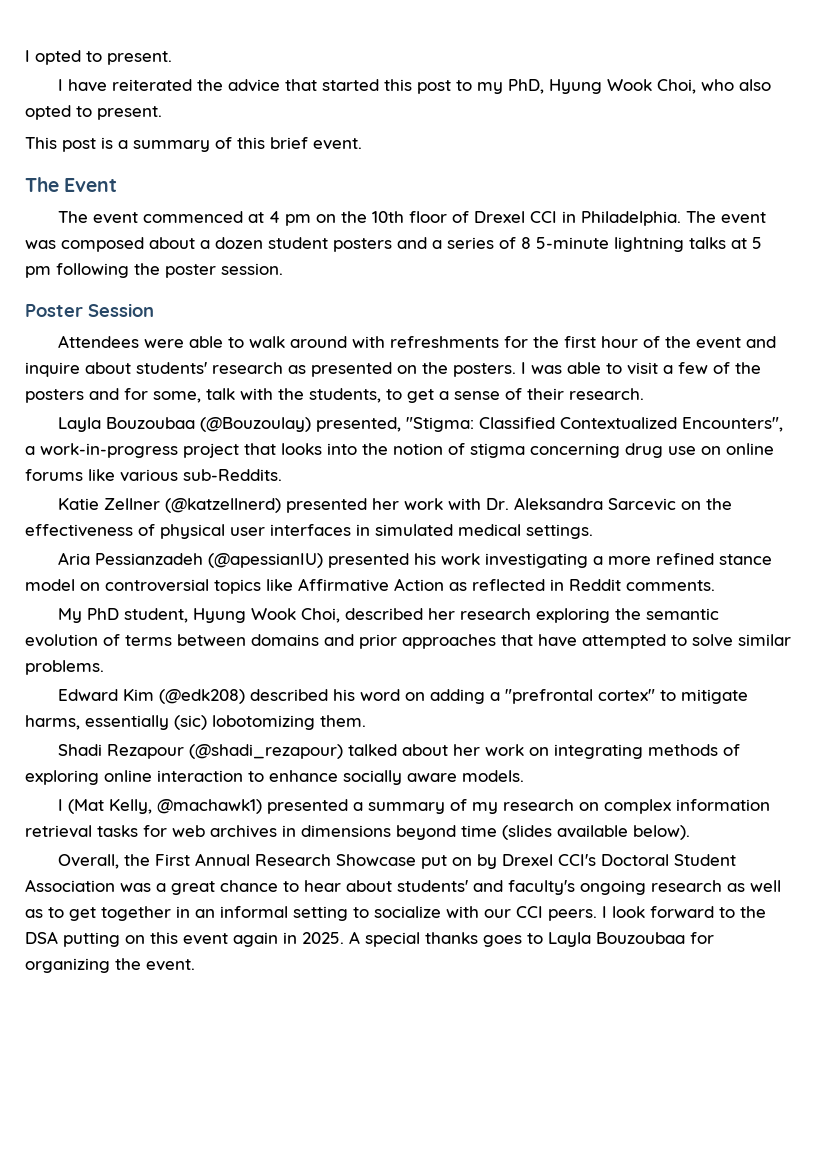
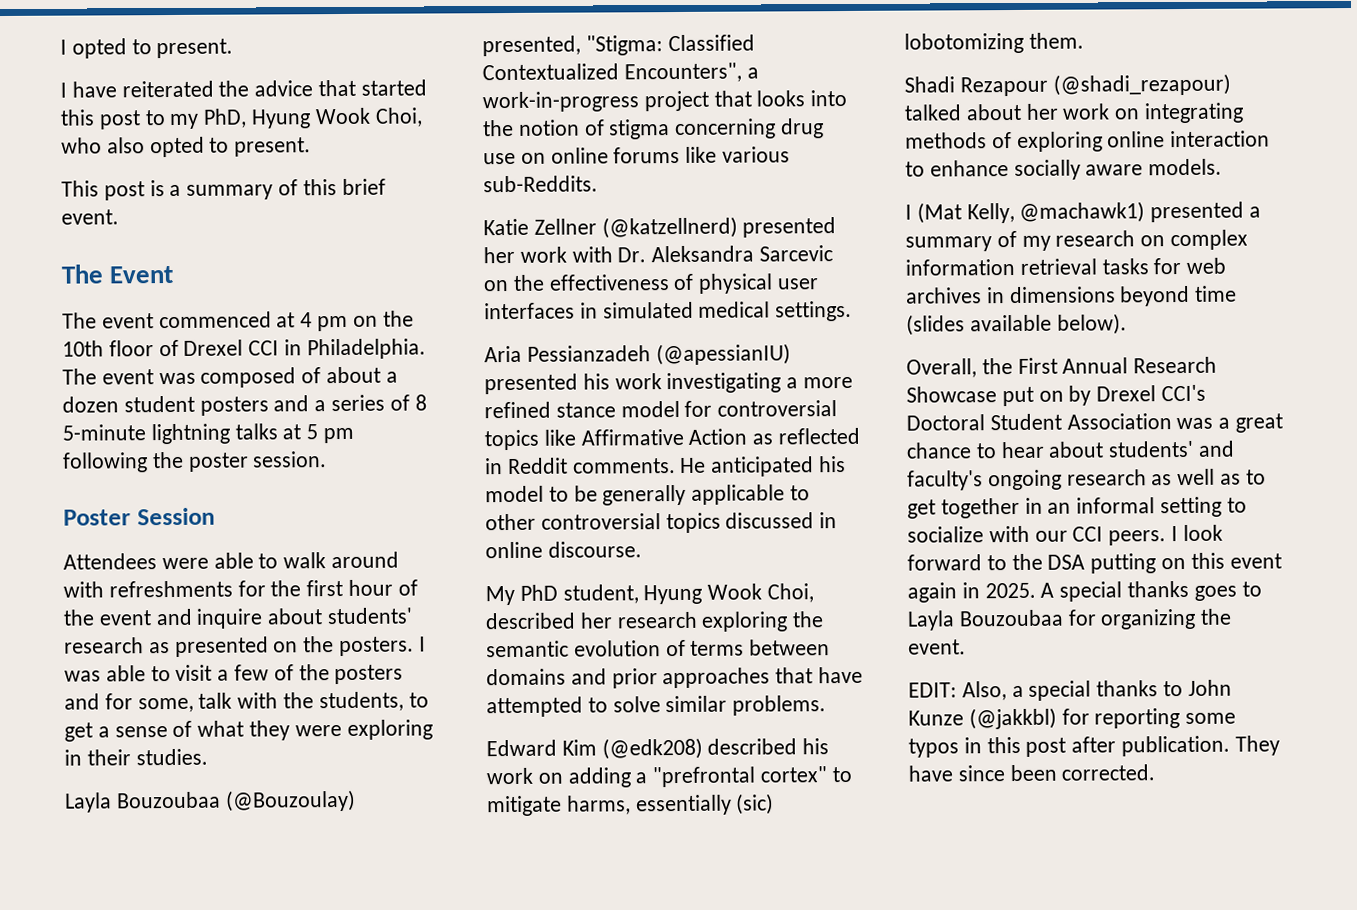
(144, 244) none -> [301,367,322,384] of
[527,388,644,400] their research. -> [197,719,433,741] [64,748,208,766] what they were exploring in their studies.
[80,582,100,591] on -> [684,400,713,417] for
(715, 585) none -> [680,456,847,477] [485,484,811,506] [485,512,838,534] [485,541,642,559] He anticipated his model to be generally applicable to other controversial topics discussed in online discourse.
[359,689,400,701] word -> [486,767,533,785] work
(195, 965) none -> [908,679,1232,701] [908,707,1237,730] [908,735,1280,758] [908,764,1156,782] // EDIT: Also, a special thanks to John Kunze (@jakkbl) for reporting some typos in this post after publication. They have since been corrected.

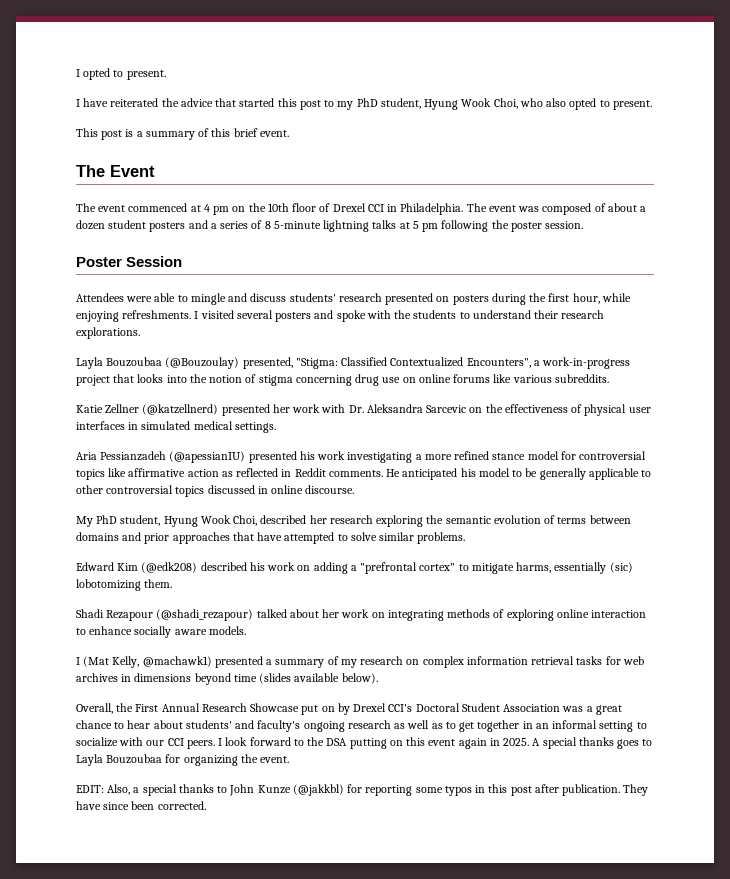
[203,108,248,128] PhD, -> [356,98,421,109] PhD student,
[283,551,400,569] [63,579,418,598] [63,607,413,629] [64,636,426,657] [64,664,404,685] [64,691,429,713] [64,719,433,742] [64,748,208,766] walk around with refreshments for the first hour of the event and inquire about students' research as presented on the posters. I was able to visit a few of the posters and for some, talk with the students, to get a sense of what they were exploring in their studies. -> [190,293,631,305] [76,310,605,322] [76,327,140,339] mingle and discuss students' research presented on posters during the first hour, while enjoying refreshments. I visited several posters and spoke with the students to understand their research explorations.
[483,175,598,193] sub-Reddits. -> [554,374,609,383] subreddits.
[580,428,748,446] Affirmative Action -> [128,468,219,477] affirmative action

